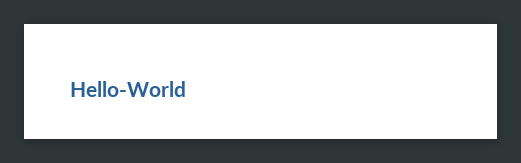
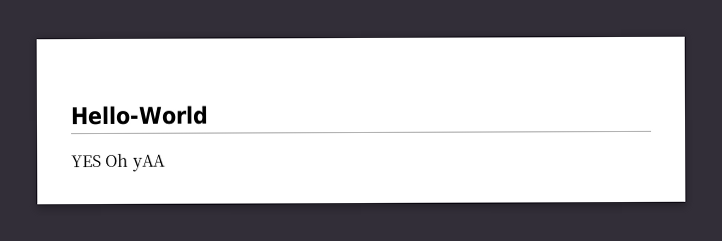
(186, 89) none -> [71,153,166,172] // YES Oh yAA

